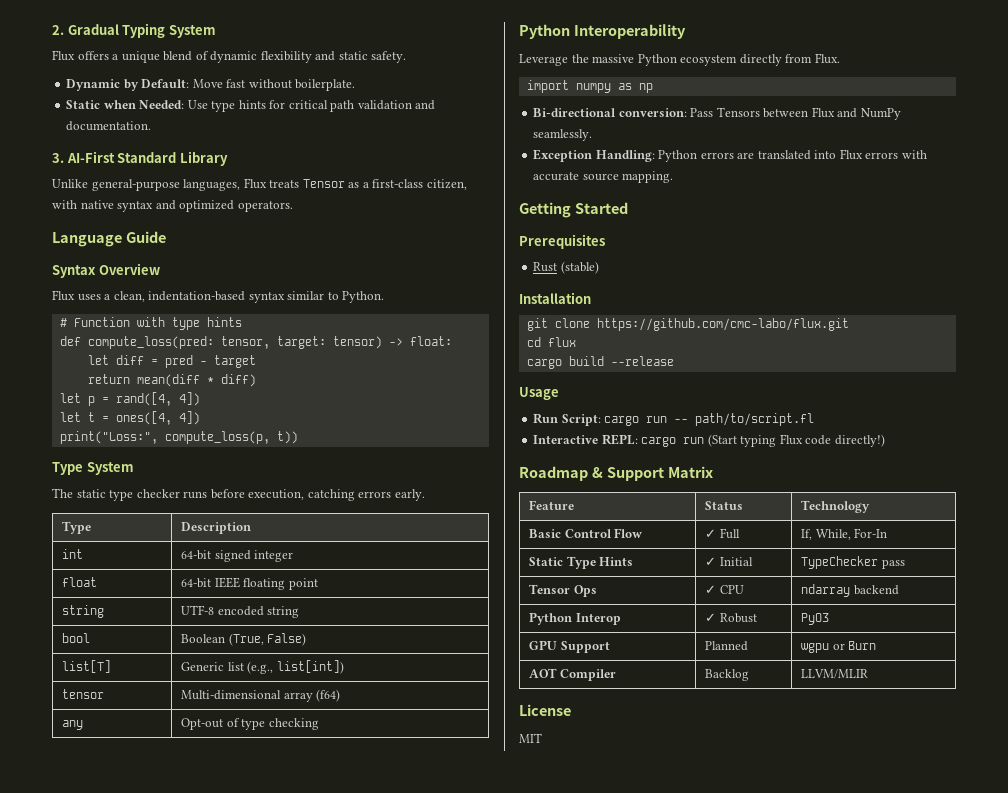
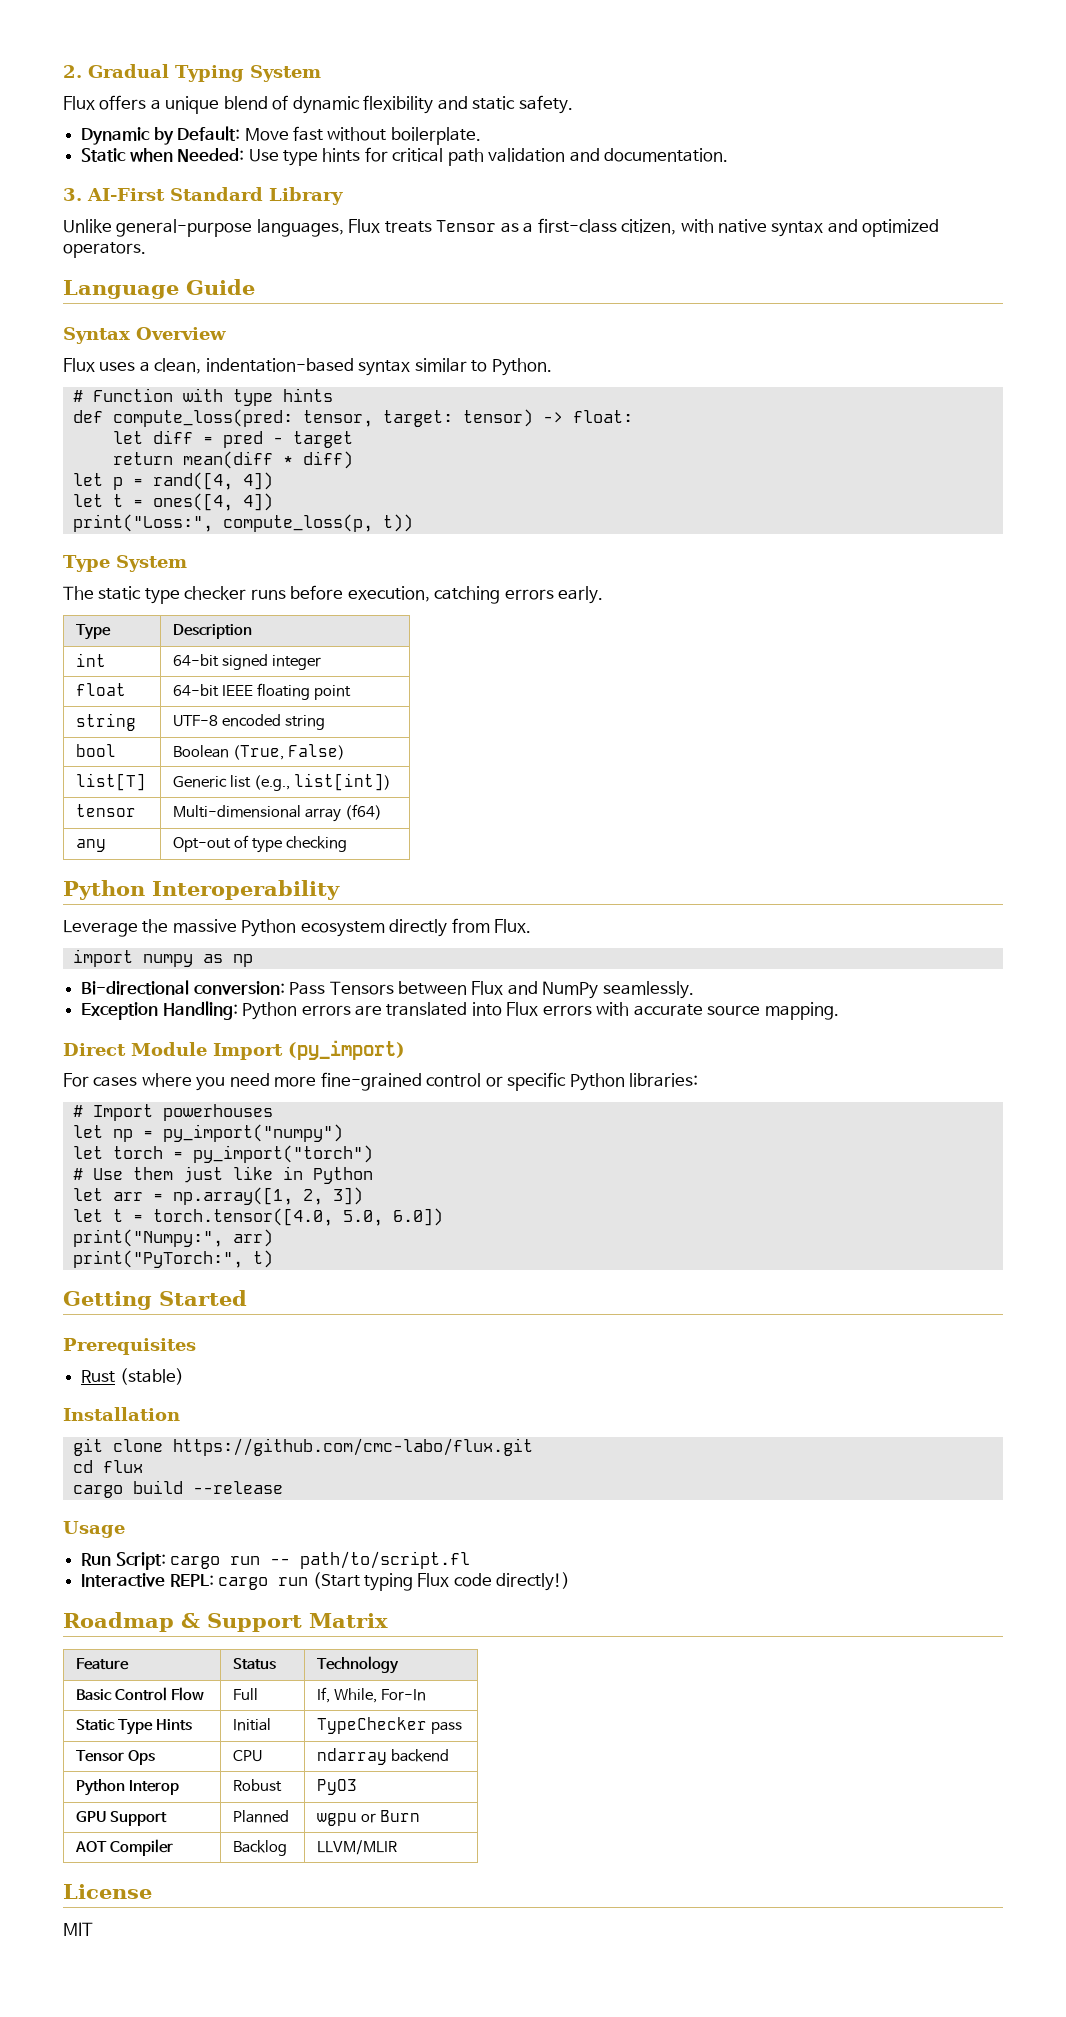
(674, 177) none -> [63,1040,405,1060] [63,1072,699,1091] [72,1104,273,1121] [72,1124,343,1142] [72,1145,373,1163] [72,1166,373,1184] [72,1187,363,1205] [72,1208,443,1226] [72,1229,273,1247] [72,1250,273,1268] // Direct Module Import (py_import) // For cases where you need more fine-grained control or specific Python libraries: // # Import powerhouses // let np = py_import("numpy") // let torch = py_import("torch") // # Use them just like in Python // let arr = np.array([1, 2, 3]) // let t = torch.tensor([4.0, 5.0, 6.0]) // print("Numpy:", arr) // print("PyTorch:", t)
[705,529,717,538] ✓ -> (205, 1694) none
[705,557,717,566] ✓ -> (193, 1725) none
[705,585,717,594] ✓ -> (156, 1757) none
[705,613,717,622] ✓ -> (180, 1787) none

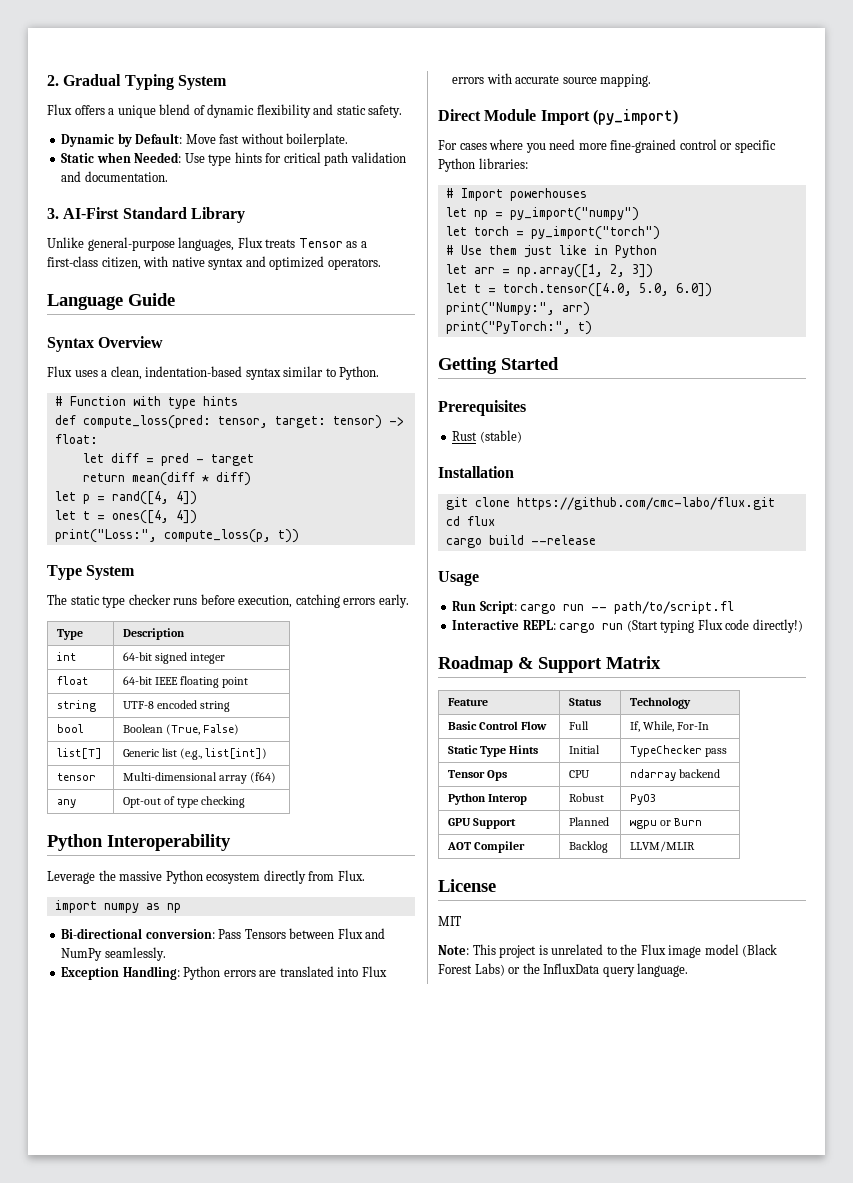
(93, 1929) none -> [438,944,778,958] [438,963,689,977] // Note: This project is unrelated to the Flux image model (Black Forest Labs) or the InfluxData query language.

